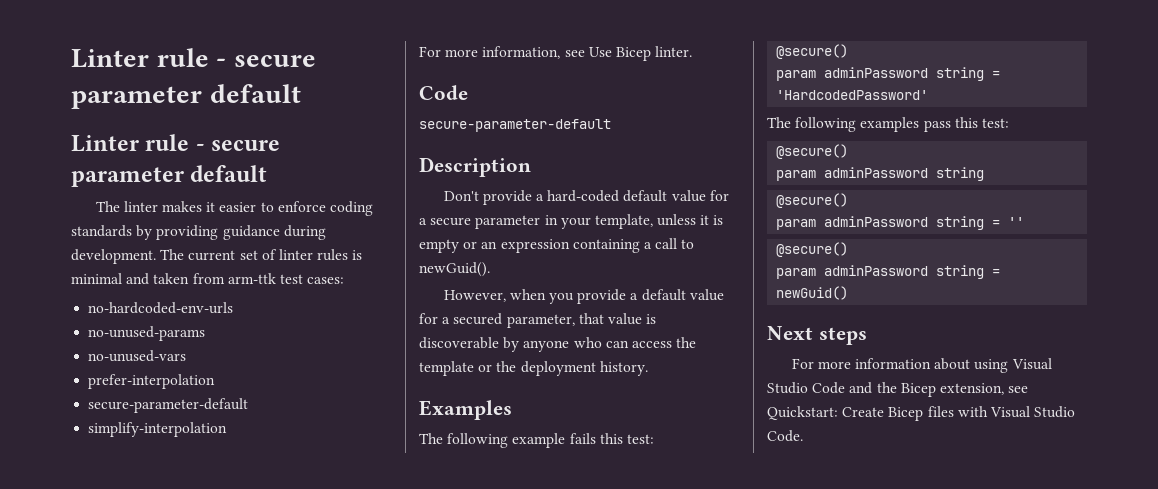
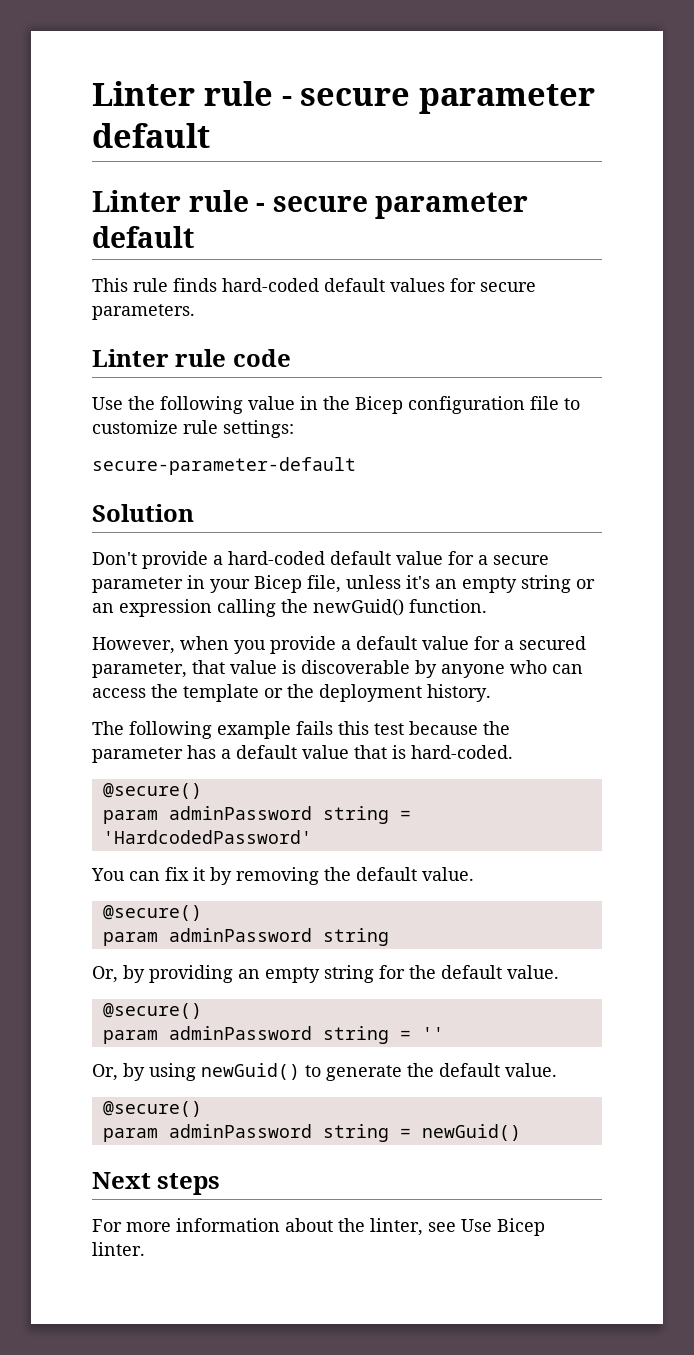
[95,201,373,216] [71,225,326,240] [71,249,363,264] [71,273,345,285] [88,302,234,314] [88,326,206,341] [88,350,187,362] [88,374,216,389] [88,398,249,413] [88,422,228,437] [419,46,693,61] [419,85,468,100] [419,119,611,132] [419,157,531,177] The linter makes it easier to enforce coding standards by providing guidance during development. The current set of linter rules is minimal and taken from arm-ttk test cases: // no-hardcoded-env-urls // no-unused-params // no-unused-vars // prefer-interpolation // secure-parameter-default // simplify-interpolation // For more information, see Use Bicep linter. // Code // secure-parameter-default // Description -> [92,278,536,292] [92,304,195,320] [92,349,291,367] [92,396,580,414] [92,420,294,438] [92,457,356,475] [92,504,194,522] This rule finds hard-coded default values for secure parameters. // Linter rule code // Use the following value in the Bicep configuration file to customize rule settings: // secure-parameter-default // Solution
[594,214,724,229] [419,238,695,253] [419,262,490,277] template, unless it is empty or an expression containing a call to newGuid(). -> [254,575,595,593] [92,599,487,617] Bicep file, unless it's an empty string or an expression calling the newGuid() function.
[419,400,512,420] // Examples -> (491, 693) none
[626,434,654,444] test: -> [374,721,510,735] [92,745,513,763] test because the parameter has a default value that is hard-coded.
[767,117,1009,132] [776,144,849,159] [776,167,985,181] The following examples pass this test: // @secure() // param adminPassword string -> [91,867,474,885] [102,905,202,921] [102,928,389,946] [92,965,559,983] You can fix it by removing the default value. // @secure() // param adminPassword string // Or, by providing an empty string for the default value.
(1025, 222) none -> [92,1063,557,1081] // Or, by using newGuid() to generate the default value.
[974,358,1052,373] [767,382,1029,397] [767,406,1076,421] [767,430,803,442] using Visual Studio Code and the Bicep extension, see Quickstart: Create Bicep files with Visual Studio Code. -> [338,1218,545,1236] [92,1242,145,1256] the linter, see Use Bicep linter.

